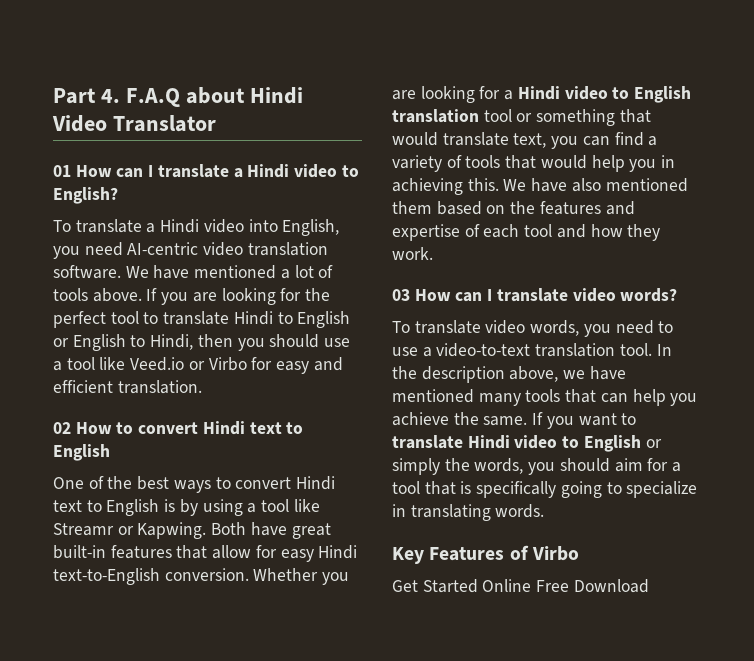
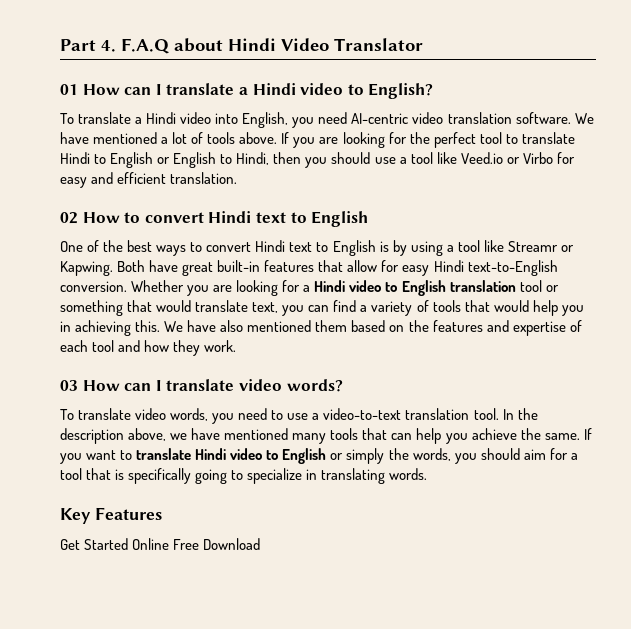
[509,545,579,561] of Virbo -> (162, 513) none

